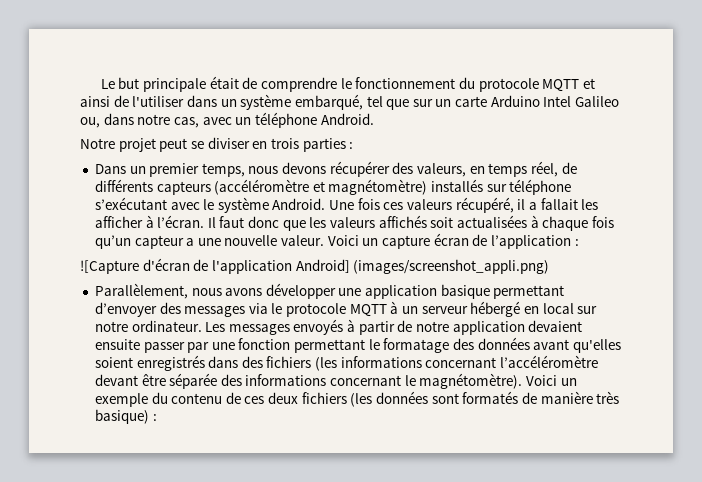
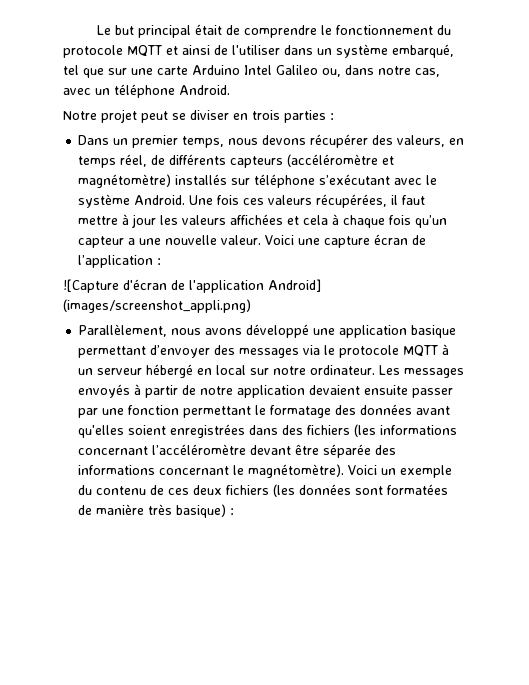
[143,78,207,92] principale -> [137,25,191,38] principal
[435,99,452,107] un -> [131,68,153,75] une
[455,197,599,213] [94,215,527,231] récupéré, il a fallait les afficher à l’écran. Il faut donc que les valeurs affichés soit actualisées -> [316,194,426,208] [78,214,329,228] récupérées, il faut mettre à jour les valeurs affichées et cela
[362,238,379,246] un -> [298,238,321,245] une
[265,283,336,299] développer -> [246,324,310,338] développé
[136,355,205,371] enregistrés -> [170,424,246,438] enregistrées
[462,391,519,404] formatés -> [387,484,449,495] formatées

